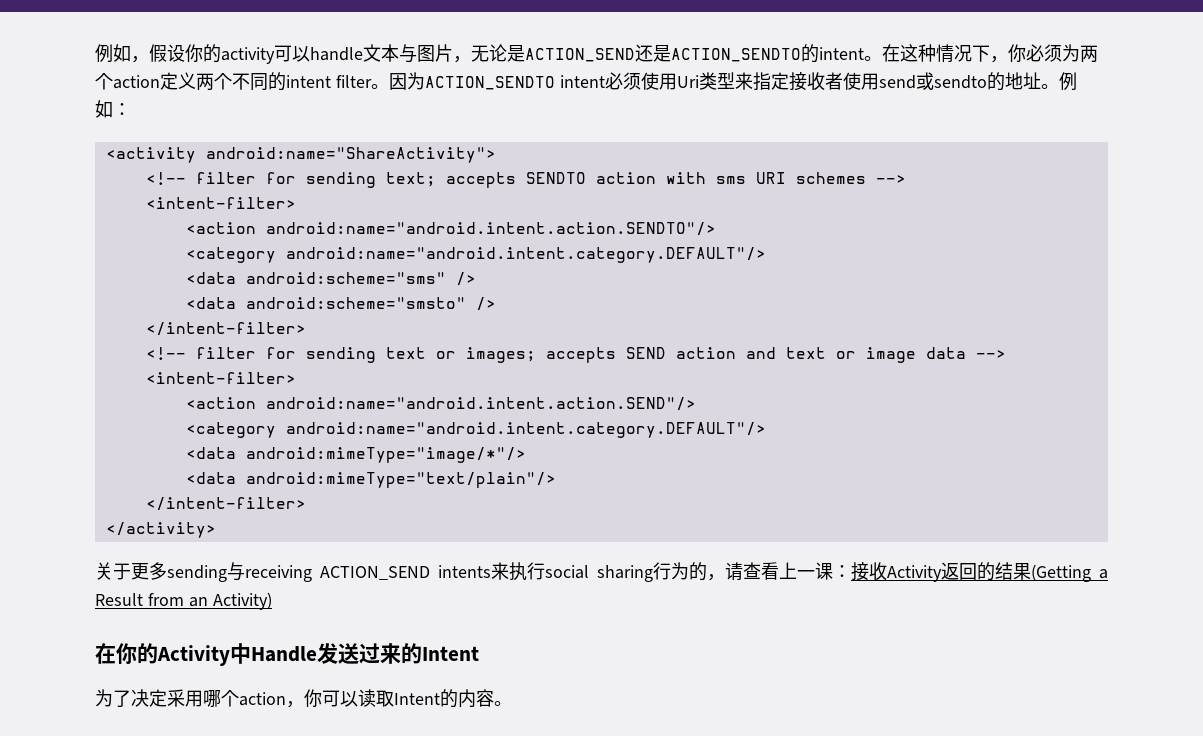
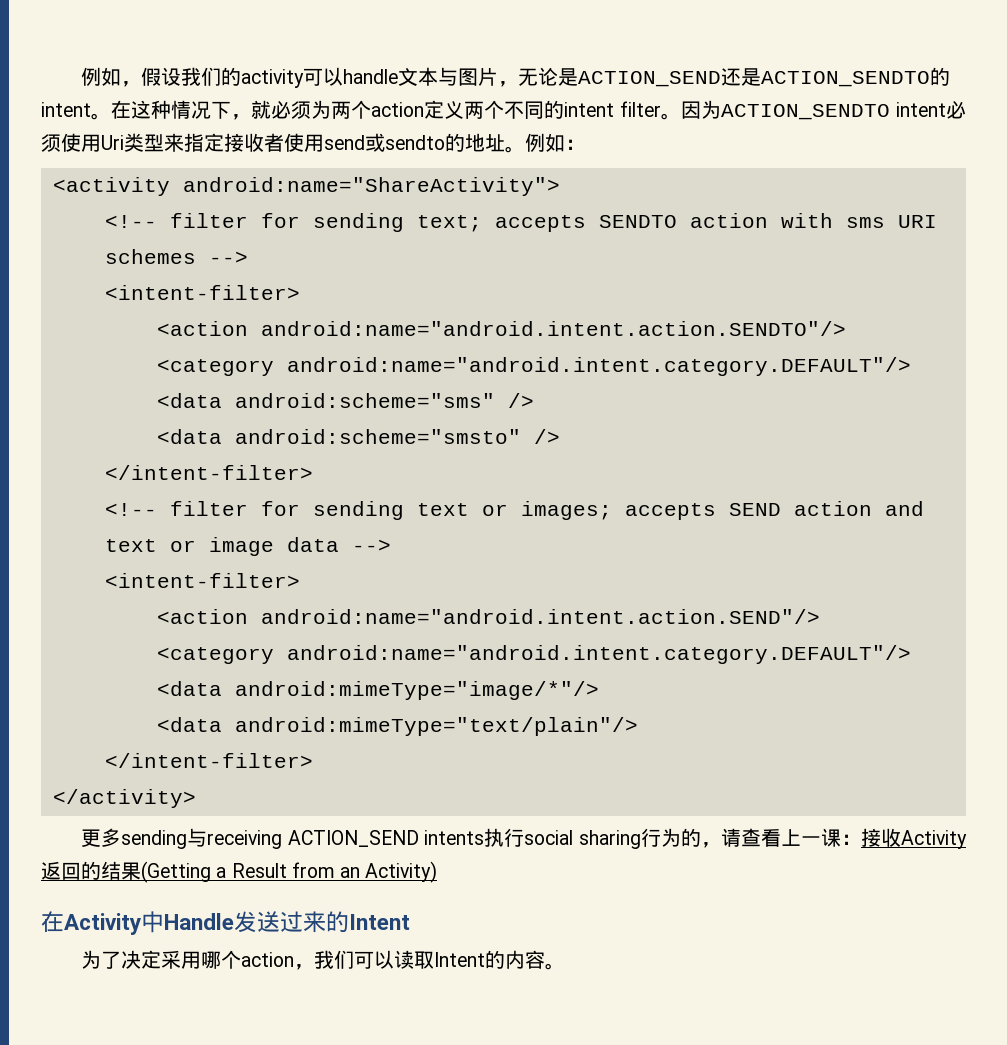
[185,44,203,62] 你 -> [181,67,222,86] 我们
[1008,44,1026,62] 你 -> [251,100,271,119] 就
[95,562,131,580] 关于 -> (196, 798) none
[491,562,509,580] 来 -> (485, 837) none
[116,643,158,664] 你的 -> (64, 921) none
[304,689,322,707] 你 -> [314,950,355,969] 我们

